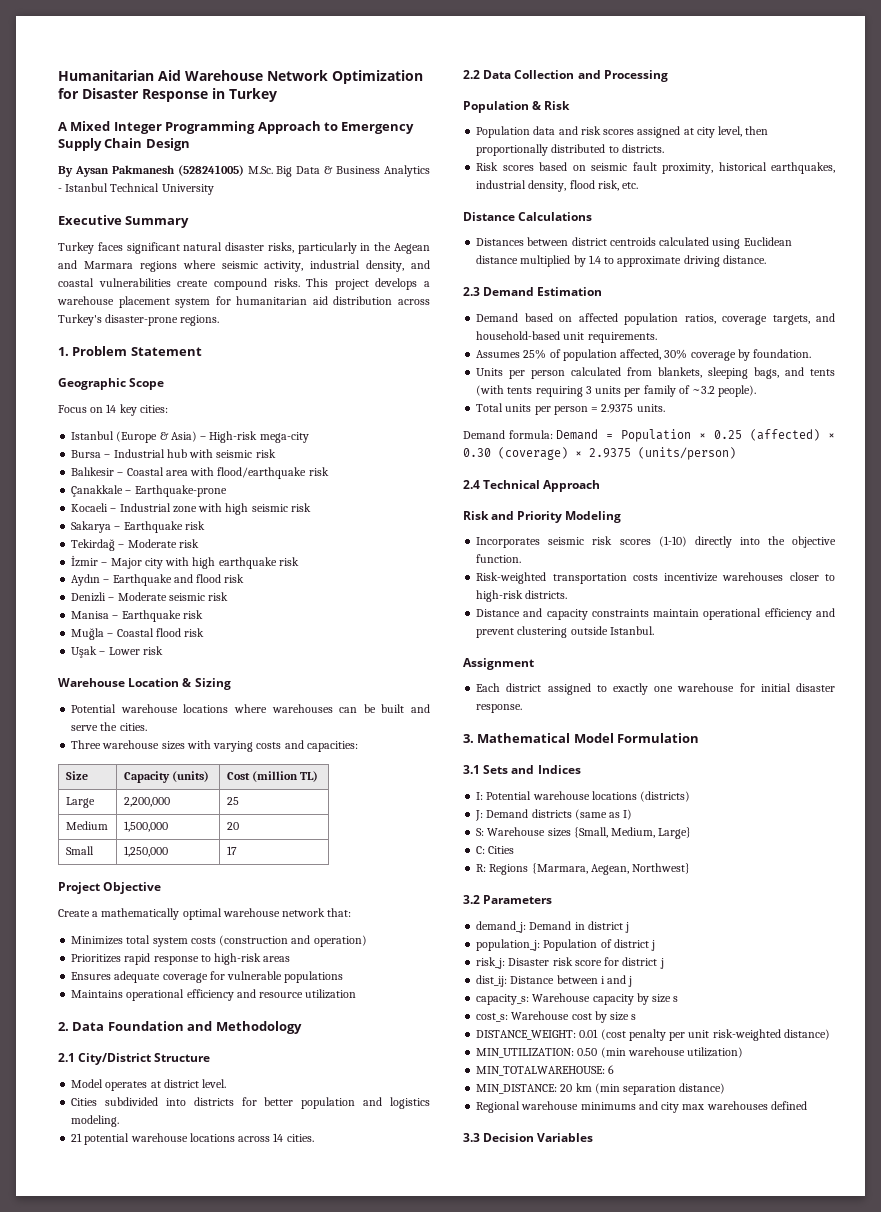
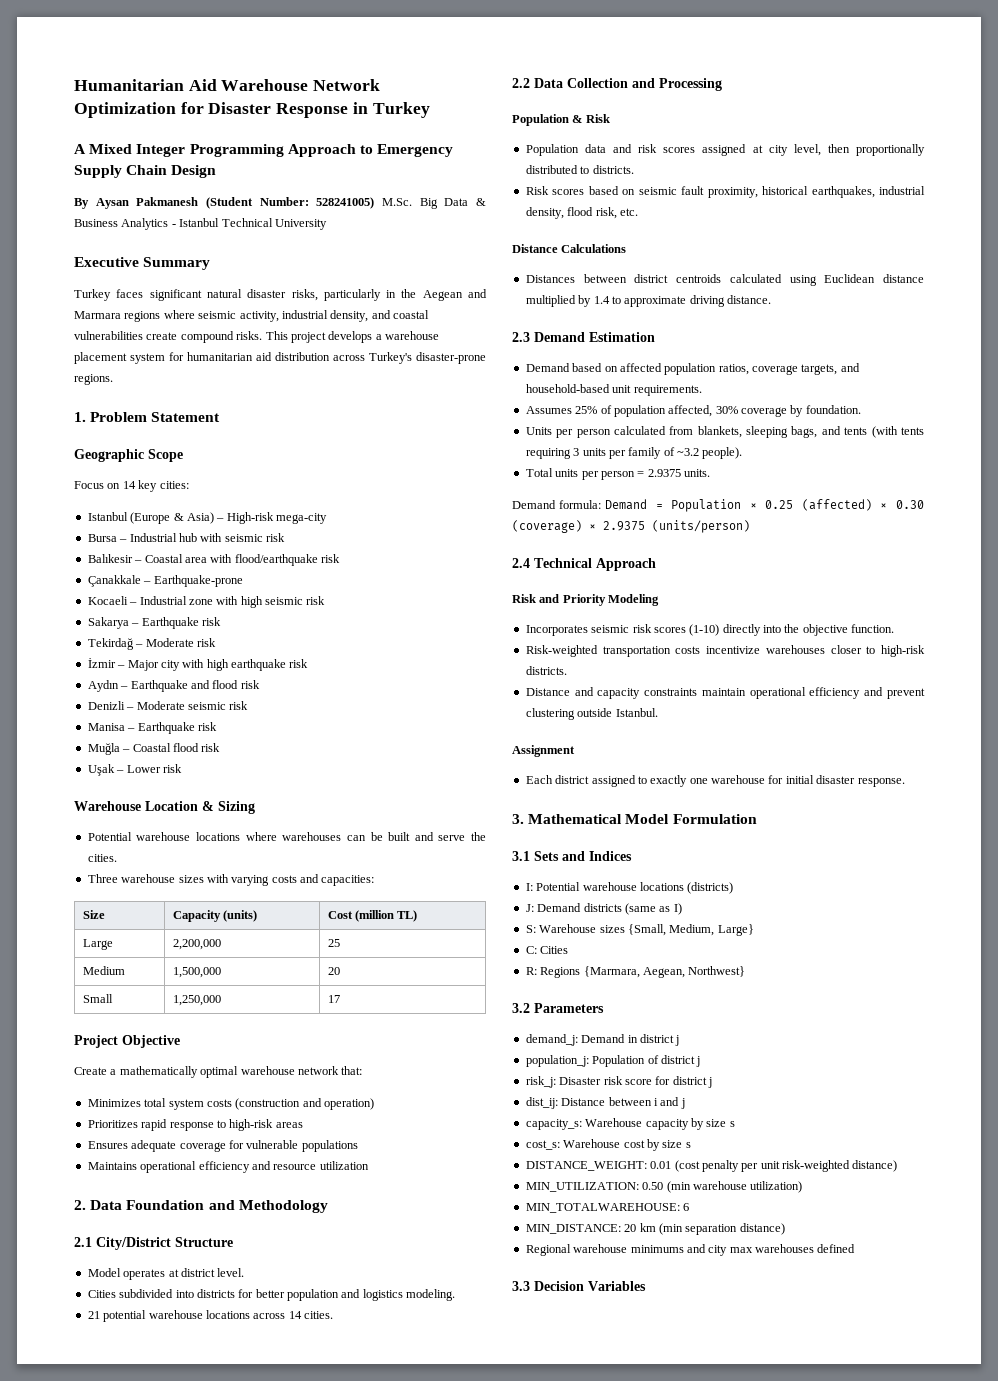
[177,165,244,176] (528241005) -> [206,197,375,209] (Student Number: 528241005)

